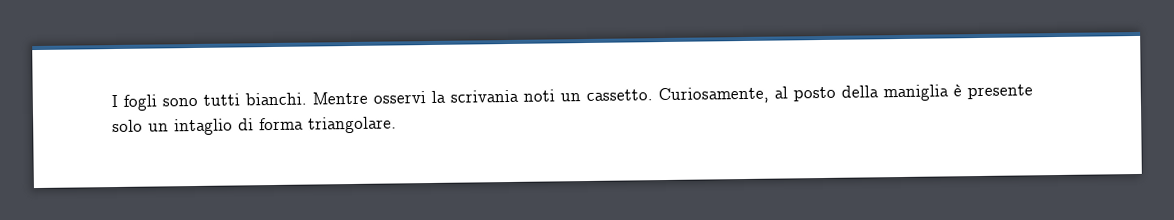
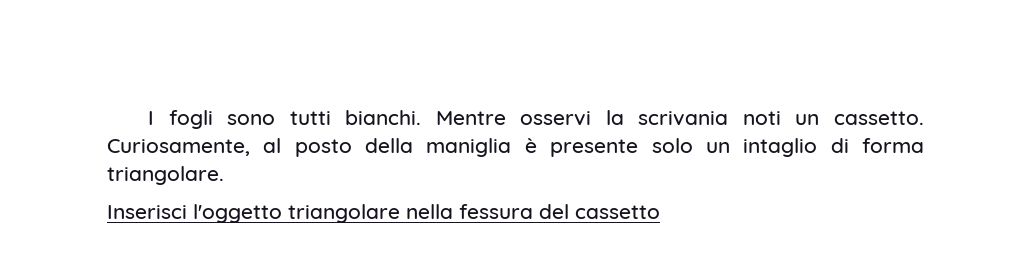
(397, 125) none -> [107,204,660,223] // Inserisci l'oggetto triangolare nella fessura del cassetto

